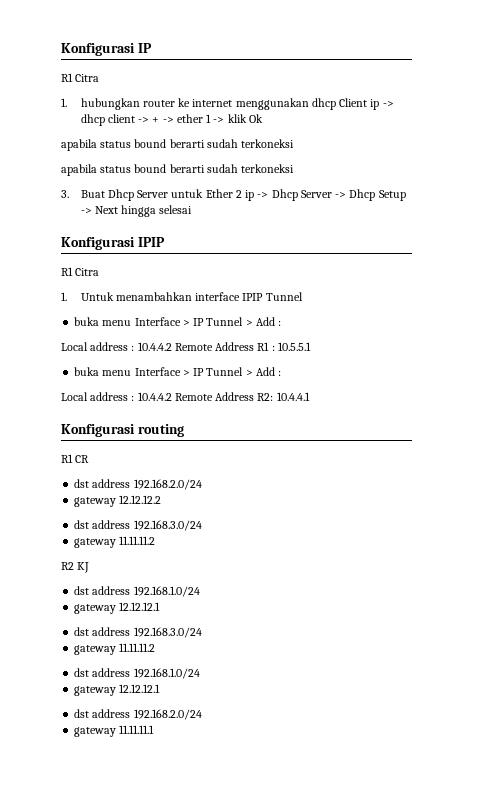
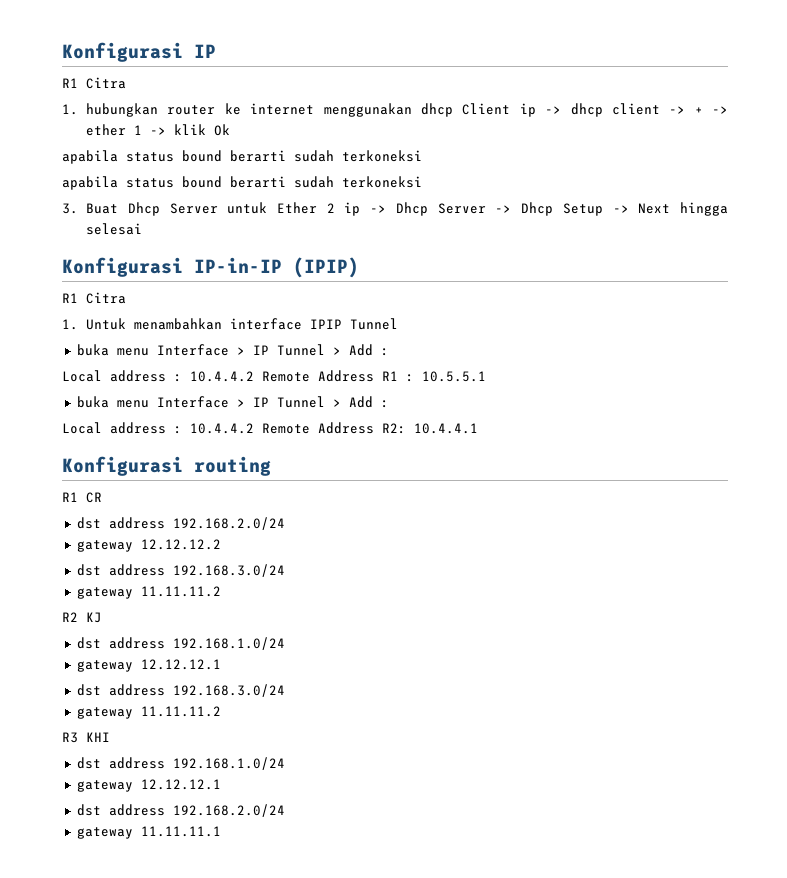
[137,237,165,247] IPIP -> [194,257,359,278] IP-in-IP (IPIP)
(156, 647) none -> [62,732,110,743] // R3 KHI

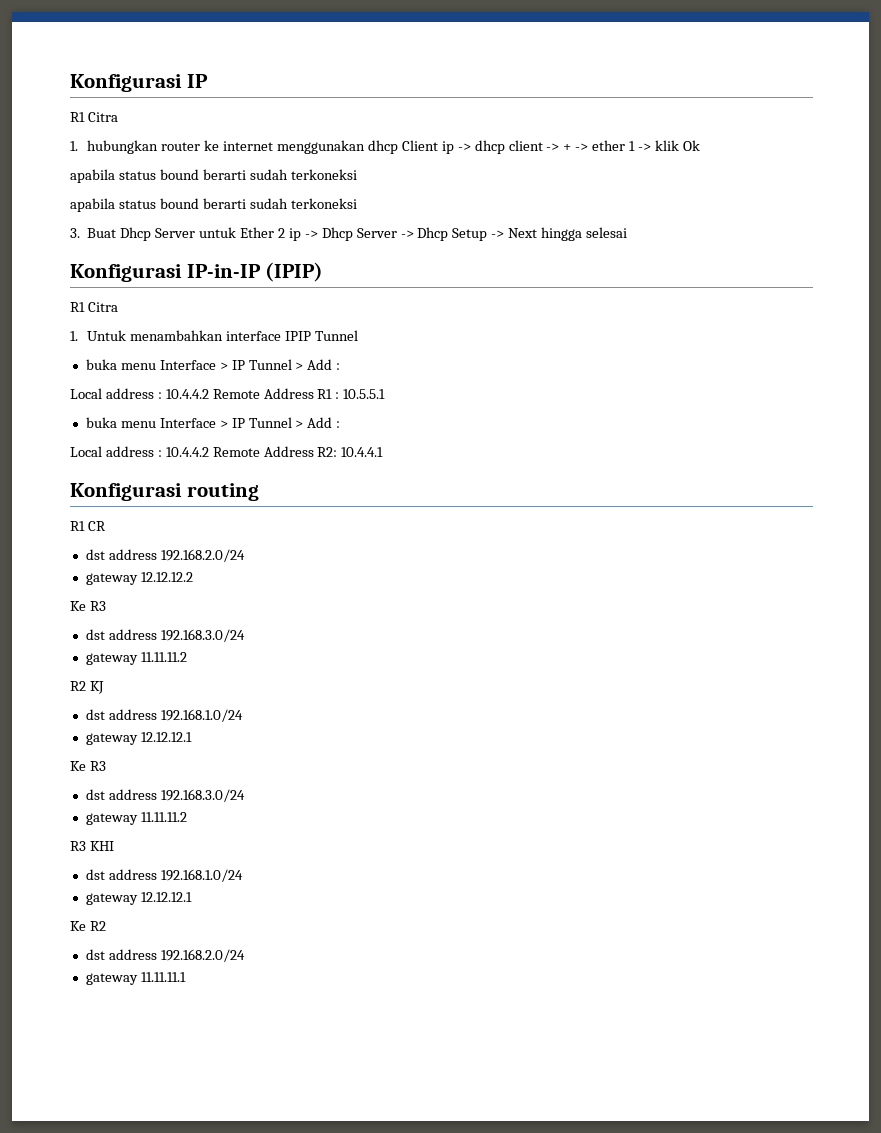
(221, 544) none -> [70,601,106,611] // Ke R3
(221, 664) none -> [70,761,106,771] // Ke R3
(221, 784) none -> [70,921,106,931] // Ke R2

